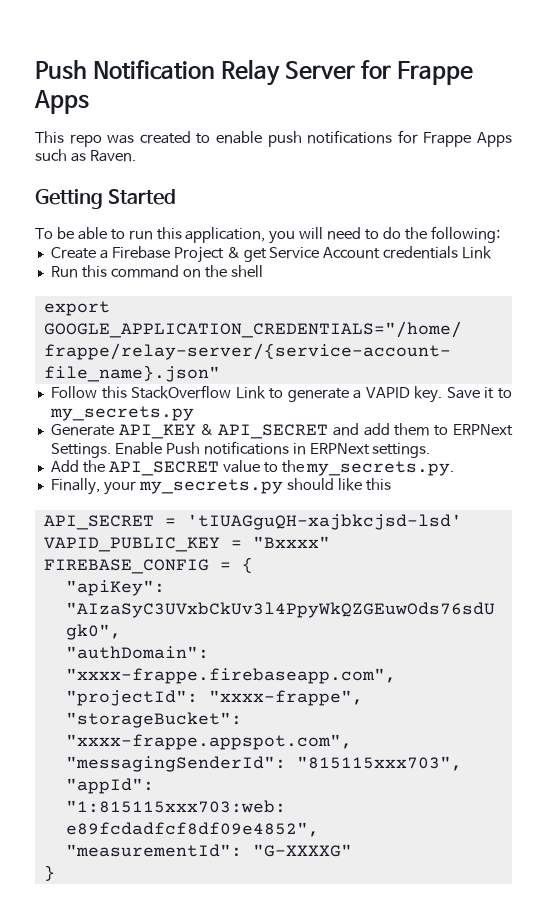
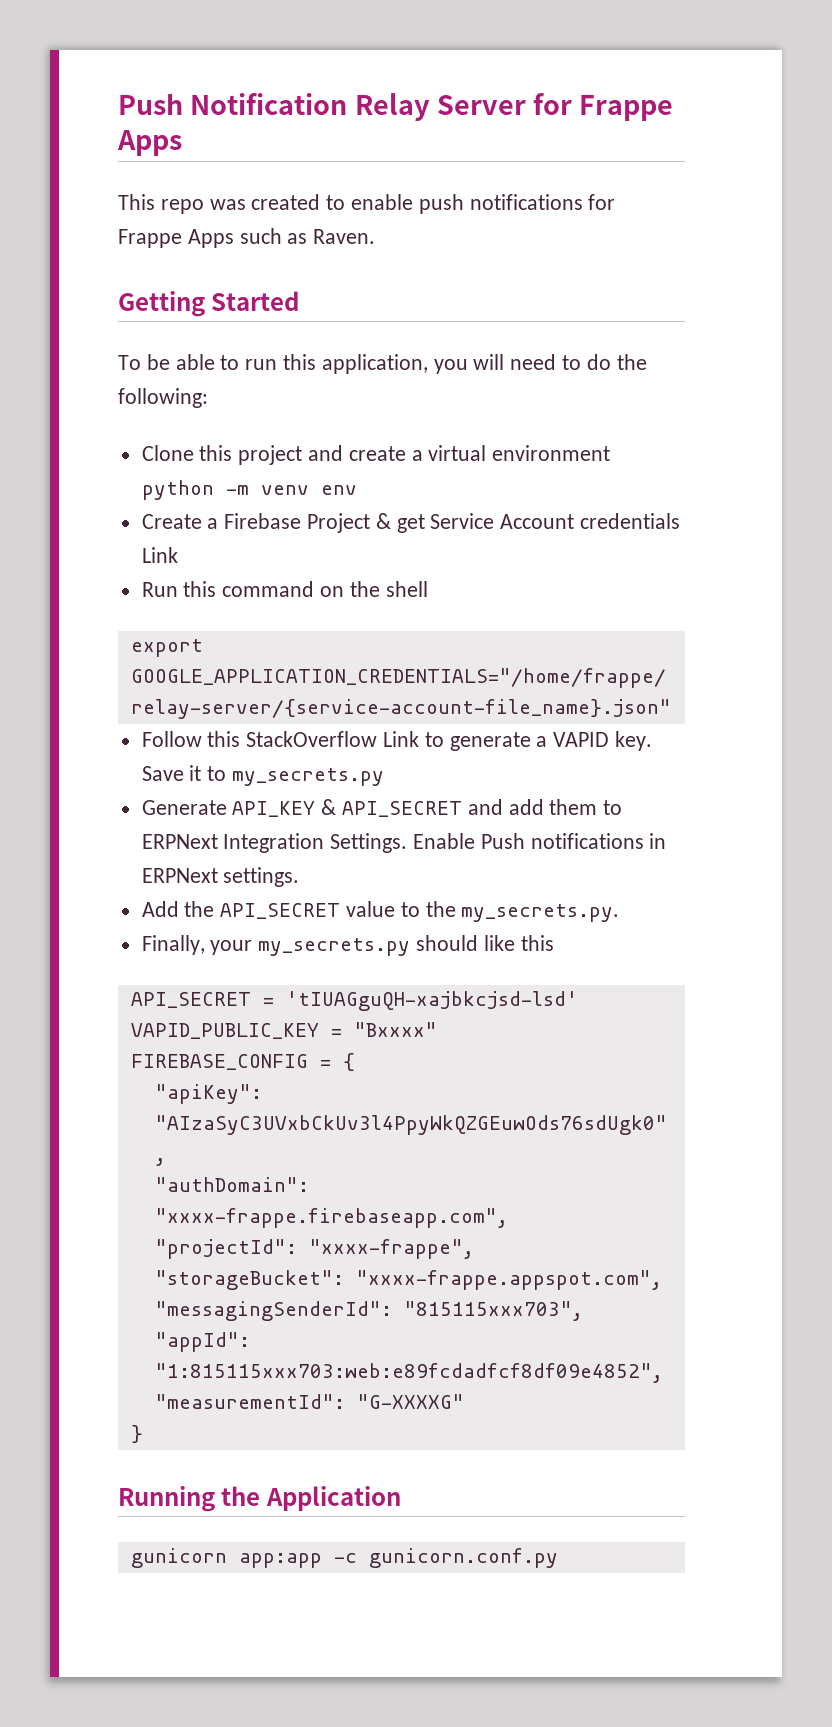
(500, 234) none -> [141,445,611,465] [141,480,357,500] // Clone this project and create a virtual environment python -m venv env
(514, 430) none -> [223,833,325,853] Integration
(55, 873) none -> [118,1486,401,1512] [130,1548,558,1568] // Running the Application // gunicorn app:app -c gunicorn.conf.py

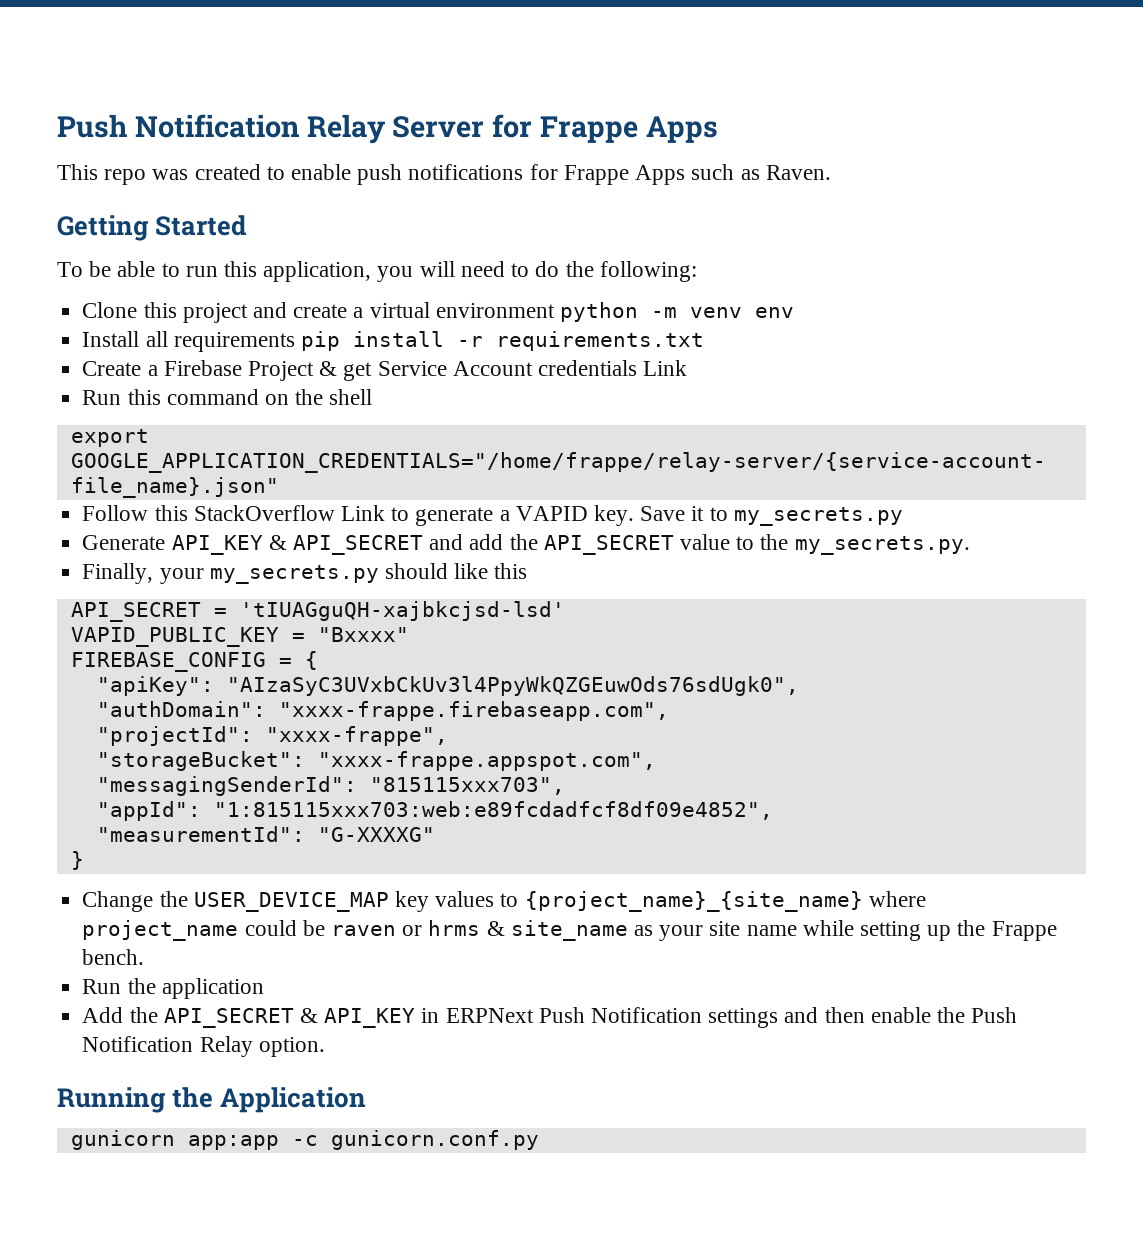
(357, 490) none -> [82,331,704,352] // Install all requirements pip install -r requirements.txt
[549,799,623,815] [141,833,667,853] [141,867,300,887] [141,901,179,917] them to ERPNext Integration Settings. Enable Push notifications in ERPNext settings. // Add -> (504, 542) none
(143, 1434) none -> [82,891,926,912] [82,920,1057,941] [82,949,145,965] [82,978,264,999] [82,1007,1018,1028] [82,1036,325,1057] // Change the USER_DEVICE_MAP key values to {project_name}_{site_name} where project_name could be raven or hrms & site_name as your site name while setting up the Frappe bench. // Run the application // Add the API_SECRET & API_KEY in ERPNext Push Notification settings and then enable the Push Notification Relay option.

